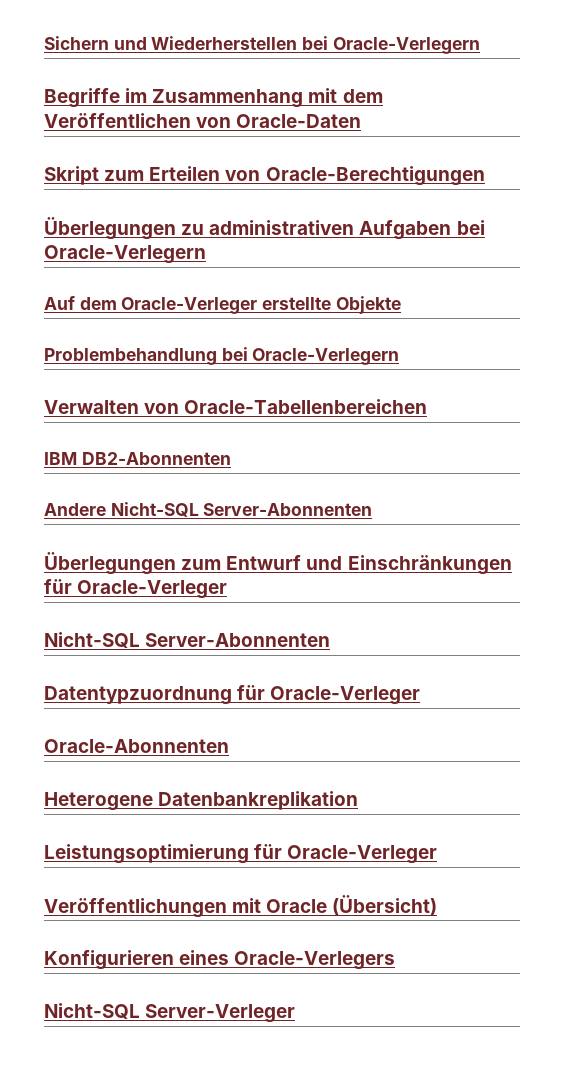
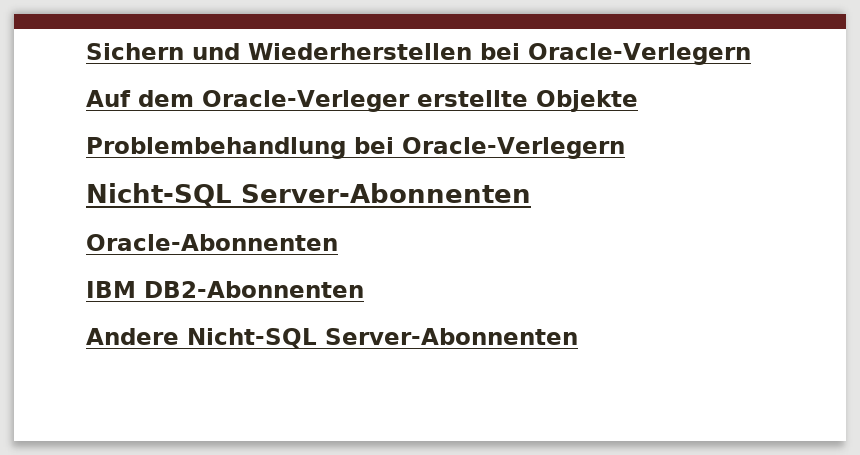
[44,88,383,108] [44,113,362,128] [44,166,485,186] [44,217,485,240] [44,245,206,264] // Begriffe im Zusammenhang mit dem Veröffentlichen von Oracle-Daten // Skript zum Erteilen von Oracle-Berechtigungen // Überlegungen zu administrativen Aufgaben bei Oracle-Verlegern -> (751, 54) none
[44,399,428,414] Verwalten von Oracle-Tabellenbereichen -> [86,183,531,207] [86,234,338,251] Nicht-SQL Server-Abonnenten // Oracle-Abonnenten
[44,552,512,575] [44,579,228,599] [44,632,331,648] [44,685,421,705] [44,739,229,753] [44,791,359,811] [44,844,438,864] [44,895,438,918] [44,950,396,970] [44,1003,296,1023] // Überlegungen zum Entwurf und Einschränkungen für Oracle-Verleger // Nicht-SQL Server-Abonnenten // Datentypzuordnung für Oracle-Verleger // Oracle-Abonnenten // Heterogene Datenbankreplikation // Leistungsoptimierung für Oracle-Verleger // Veröffentlichungen mit Oracle (Übersicht) // Konfigurieren eines Oracle-Verlegers // Nicht-SQL Server-Verleger -> (578, 336) none

